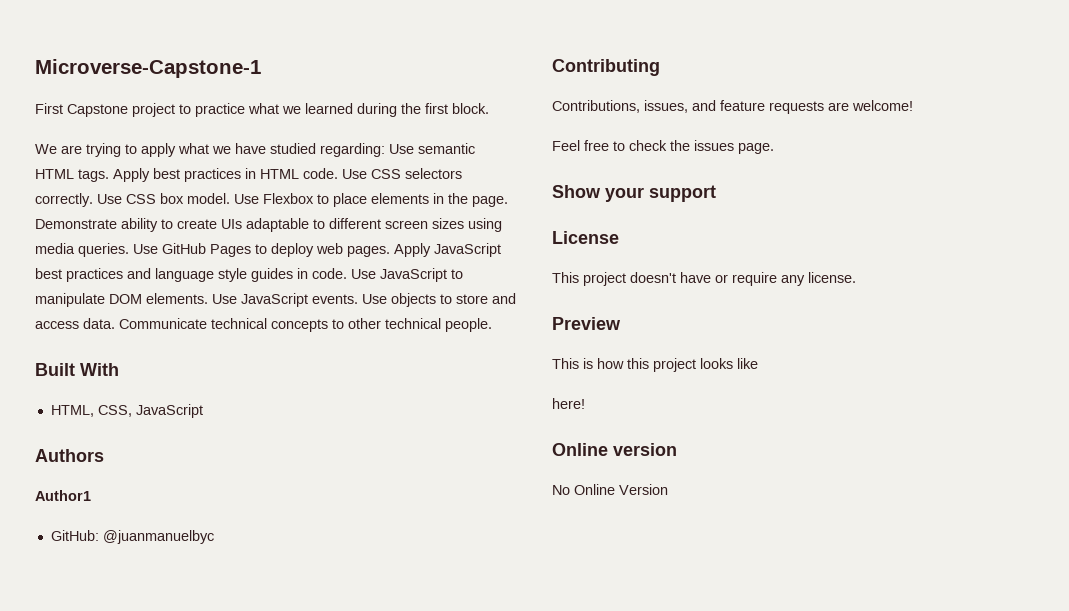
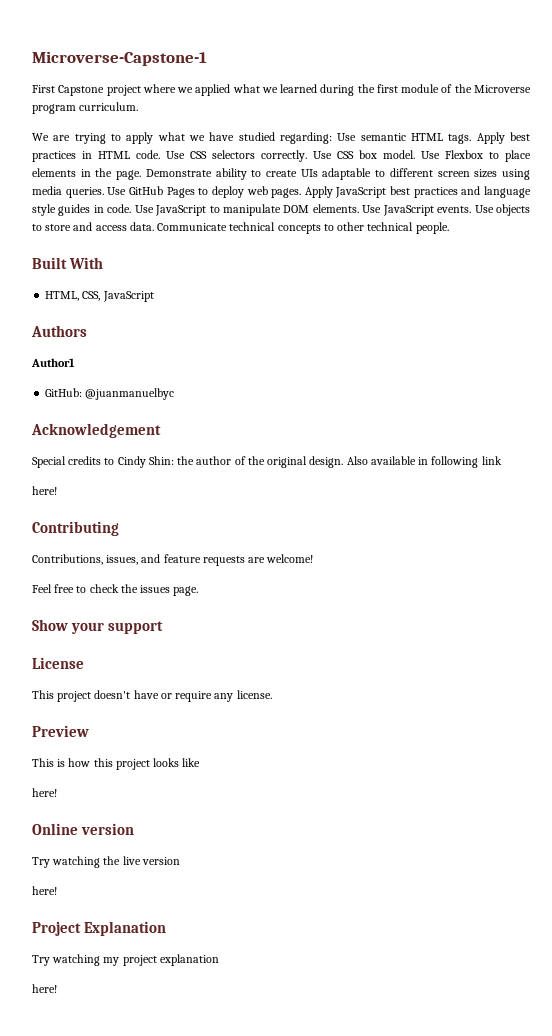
[179,103,245,117] to practice -> [142,84,231,96] where we applied
[452,103,489,114] block. -> [401,84,531,93] [32,102,139,114] module of the Microverse program curriculum.
(214, 537) none -> [31,423,161,438] [32,456,502,468] [32,486,57,495] // Acknowledgement // Special credits to Cindy Shin: the author of the original design. Also available in following link // here!
[552,484,668,495] No Online Version -> [32,856,180,868] [32,886,57,895] [32,921,167,936] [32,954,219,966] [32,984,57,993] Try watching the live version // here! // Project Explanation // Try watching my project explanation // here!

